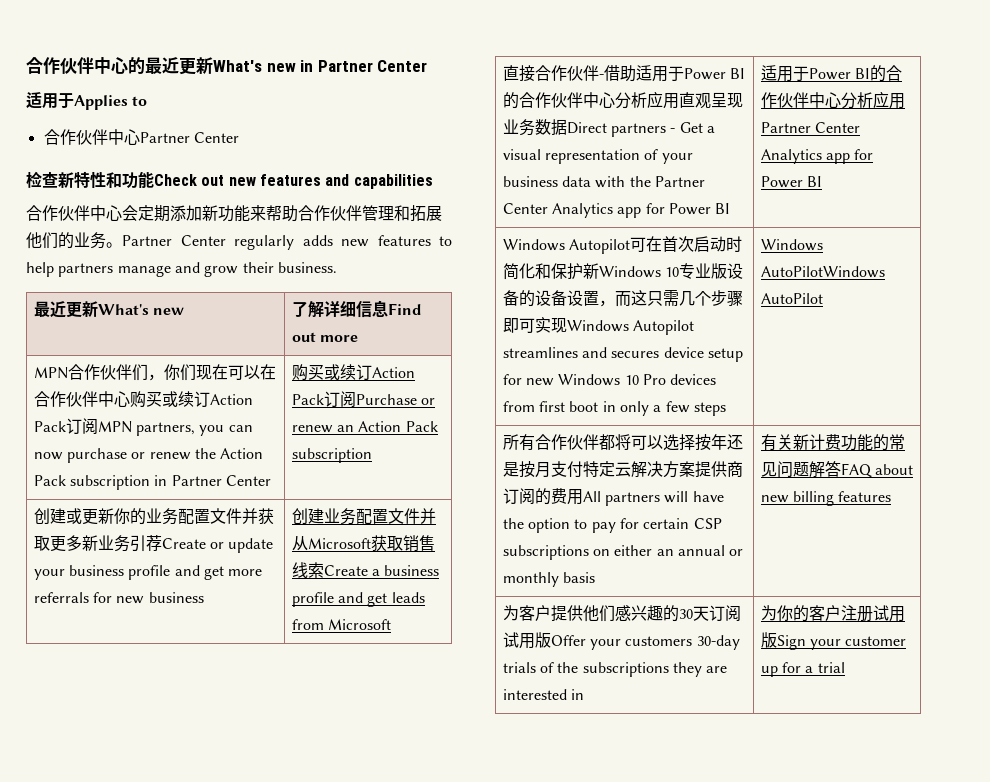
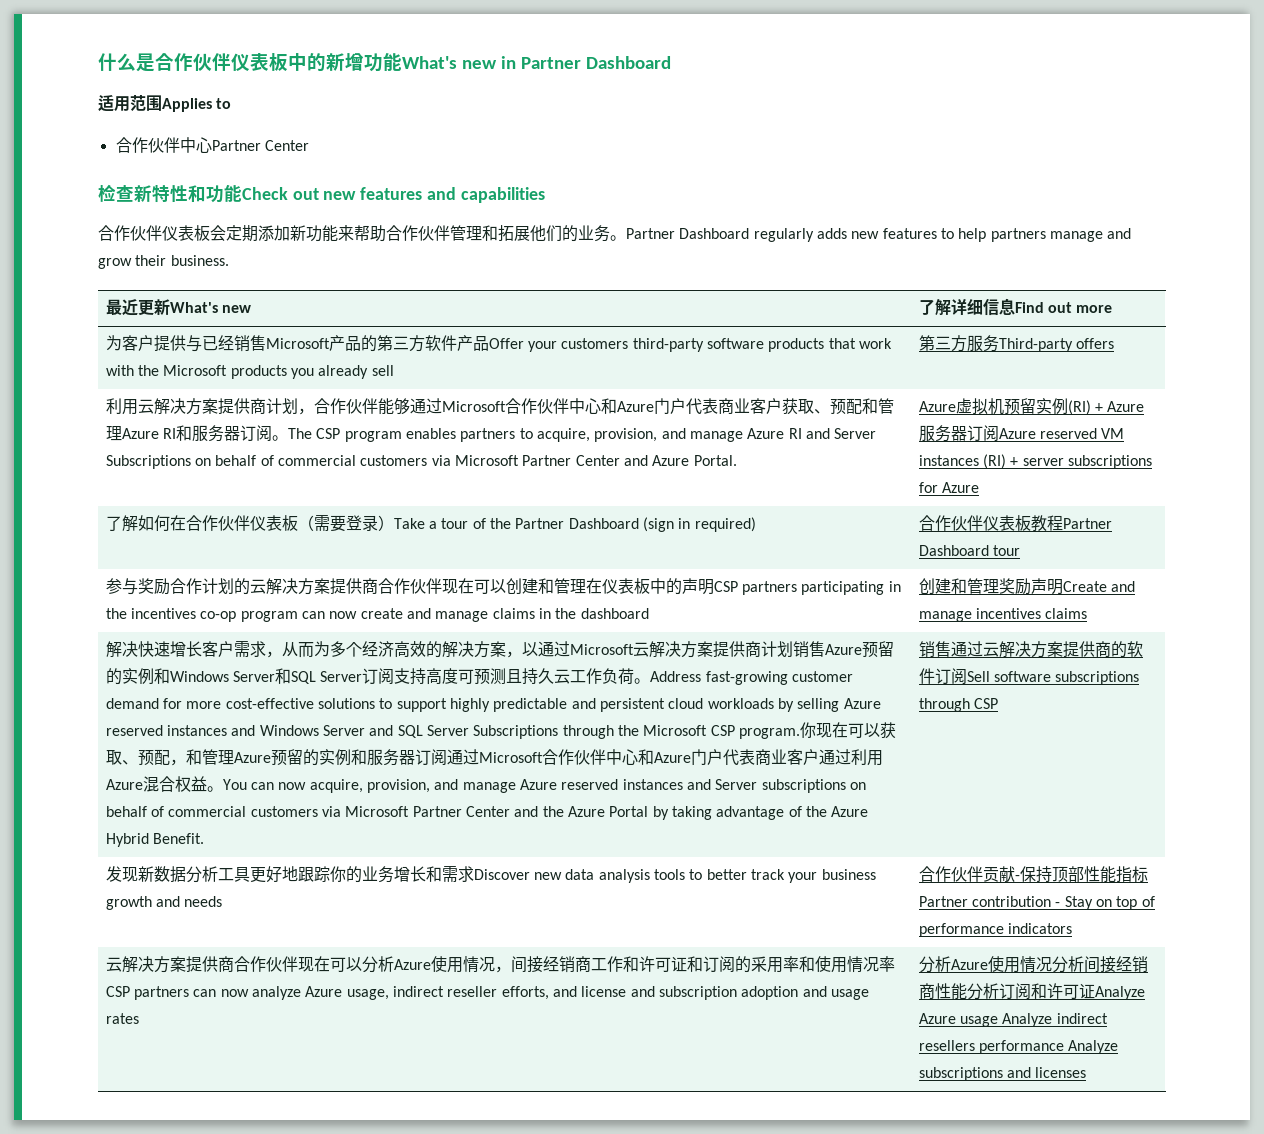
[26,57,213,75] 合作伙伴中心的最近更新 -> [98,53,402,72] 什么是合作伙伴仪表板中的新增功能
[377,60,428,72] [26,92,74,109] Center // 适用于 -> [585,56,671,69] [98,95,162,112] Dashboard // 适用范围
[90,205,122,221] 中心 -> [162,225,210,241] 仪表板
[180,235,226,246] Center -> [679,228,750,239] Dashboard
[33,364,276,381] [33,391,253,408] [33,418,253,436] [33,448,264,463] [33,475,271,490] [291,364,415,381] [291,391,435,407] [291,421,438,433] [291,448,372,463] [33,508,274,525] [33,535,274,553] [33,565,263,580] [33,592,204,604] [291,508,436,525] [291,535,435,552] [291,562,440,578] [291,592,425,607] [291,619,391,630] [502,65,745,82] [502,91,743,109] [502,119,715,137] [502,149,693,164] [502,176,705,188] [502,203,731,218] [760,65,902,82] [760,91,905,109] [760,122,860,133] [760,149,874,164] [760,176,822,188] [502,236,742,254] [502,263,743,280] [502,290,743,307] [502,317,694,335] [502,347,743,362] [502,374,717,386] [502,401,726,416] [760,239,823,251] [760,266,885,278] [760,293,823,304] [502,434,743,451] [502,461,743,478] [502,488,724,506] [502,518,722,533] [502,545,744,560] [502,572,595,587] [760,434,905,451] [760,461,913,478] [760,491,892,506] [502,605,741,622] [502,632,740,650] [502,662,728,677] [502,689,584,700] [760,605,905,622] [760,632,907,650] [760,662,845,677] MPN合作伙伴们，你们现在可以在合作伙伴中心购买或续订Action Pack订阅MPN partners, you can now purchase or renew the Action Pack subscription in Partner Center | 购买或续订Action Pack订阅Purchase or renew an Action Pack subscription // 创建或更新你的业务配置文件并获取更多新业务引荐Create or update your business profile and get more referrals for new business | 创建业务配置文件并从Microsoft获取销售线索Create a business profile and get leads from Microsoft // 直接合作伙伴-借助适用于Power BI的合作伙伴中心分析应用直观呈现业务数据Direct partners - Get a visual representation of your business data with the Partner Center Analytics app for Power BI | 适用于Power BI的合作伙伴中心分析应用Partner Center Analytics app for Power BI // Windows Autopilot可在首次启动时简化和保护新Windows 10专业版设备的设备设置，而这只需几个步骤即可实现Windows Autopilot streamlines and secures device setup for new Windows 10 Pro devices from first boot in only a few steps | Windows AutoPilotWindows AutoPilot // 所有合作伙伴都将可以选择按年还是按月支付特定云解决方案提供商订阅的费用All partners will have the option to pay for certain CSP subscriptions on either an annual or monthly basis | 有关新计费功能的常见问题解答FAQ about new billing features // 为客户提供他们感兴趣的30天订阅试用版Offer your customers 30-day trials of the subscriptions they are interested in | 为你的客户注册试用版Sign your customer up for a trial -> [105,335,892,352] [105,365,394,379] [918,335,1115,352] [105,398,894,415] [105,425,877,442] [105,455,737,469] [918,398,1145,415] [918,425,1125,442] [918,454,1153,469] [918,482,980,493] [105,515,756,532] [918,515,1112,532] [918,545,1021,556] [105,578,901,595] [105,608,649,622] [918,578,1136,595] [918,608,1088,622] [105,641,894,658] [105,668,854,685] [105,698,881,712] [105,722,896,739] [105,749,883,766] [105,776,866,793] [105,806,869,820] [105,833,205,847] [918,641,1143,658] [918,668,1140,685] [918,698,999,712] [105,866,876,883] [105,896,223,910] [918,866,1148,883] [918,896,1155,910] [918,923,1073,937] [105,956,895,973] [105,986,869,1000] [105,1013,139,1024] [918,956,1148,973] [918,983,1145,1000] [918,1013,1108,1027] [918,1040,1119,1054] [918,1067,1087,1081] 为客户提供与已经销售Microsoft产品的第三方软件产品Offer your customers third-party software products that work with the Microsoft products you already sell | 第三方服务Third-party offers // 利用云解决方案提供商计划，合作伙伴能够通过Microsoft合作伙伴中心和Azure门户代表商业客户获取、预配和管理Azure RI和服务器订阅。The CSP program enables partners to acquire, provision, and manage Azure RI and Server Subscriptions on behalf of commercial customers via Microsoft Partner Center and Azure Portal. | Azure虚拟机预留实例(RI) + Azure服务器订阅Azure reserved VM instances (RI) + server subscriptions for Azure // 了解如何在合作伙伴仪表板（需要登录）Take a tour of the Partner Dashboard (sign in required) | 合作伙伴仪表板教程Partner Dashboard tour // 参与奖励合作计划的云解决方案提供商合作伙伴现在可以创建和管理在仪表板中的声明CSP partners participating in the incentives co-op program can now create and manage claims in the dashboard | 创建和管理奖励声明Create and manage incentives claims // 解决快速增长客户需求，从而为多个经济高效的解决方案，以通过Microsoft云解决方案提供商计划销售Azure预留的实例和Windows Server和SQL Server订阅支持高度可预测且持久云工作负荷。Address fast-growing customer demand for more cost-effective solutions to support highly predictable and persistent cloud workloads by selling Azure reserved instances and Windows Server and SQL Server Subscriptions through the Microsoft CSP program.你现在可以获取、预配，和管理Azure预留的实例和服务器订阅通过Microsoft合作伙伴中心和Azure门户代表商业客户通过利用Azure混合权益。You can now acquire, provision, and manage Azure reserved instances and Server subscriptions on behalf of commercial customers via Microsoft Partner Center and the Azure Portal by taking advantage of the Azure Hybrid Benefit. | 销售通过云解决方案提供商的软件订阅Sell software subscriptions through CSP // 发现新数据分析工具更好地跟踪你的业务增长和需求Discover new data analysis tools to better track your business growth and needs | 合作伙伴贡献-保持顶部性能指标Partner contribution - Stay on top of performance indicators // 云解决方案提供商合作伙伴现在可以分析Azure使用情况，间接经销商工作和许可证和订阅的采用率和使用情况率CSP partners can now analyze Azure usage, indirect reseller efforts, and license and subscription adoption and usage rates | 分析Azure使用情况分析间接经销商性能分析订阅和许可证Analyze Azure usage Analyze indirect resellers performance Analyze subscriptions and licenses

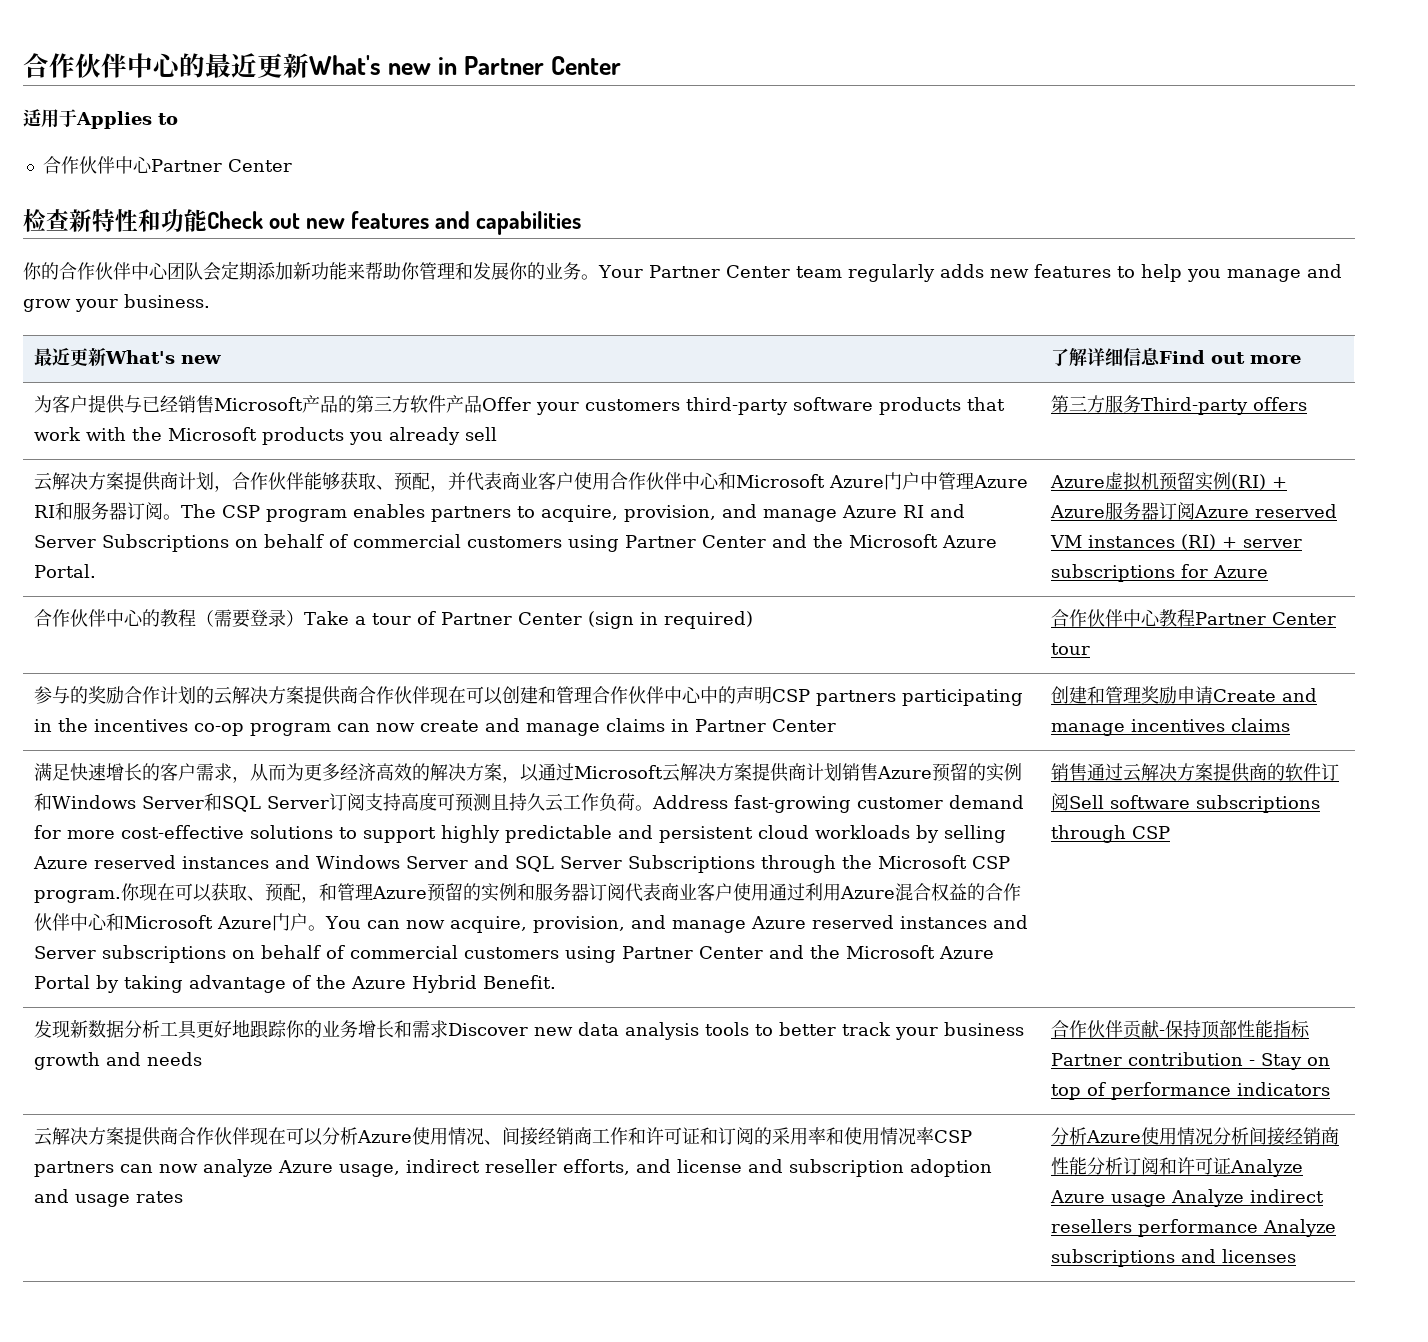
[98,53,402,72] 什么是合作伙伴仪表板中的新增功能 -> [23,53,309,78] 合作伙伴中心的最近更新
[585,56,671,69] Dashboard -> [550,56,621,75] Center
[130,95,162,112] 范围 -> [59,109,77,127] 于
[98,225,210,241] 合作伙伴仪表板 -> [23,262,203,280] 你的合作伙伴中心团队
[386,225,750,242] 合作伙伴管理和拓展他们的业务。Partner Dashboard -> [401,262,842,280] 你管理和发展你的业务。Your Partner Center team
[990,228,1046,242] partners -> [1186,269,1221,282] you
[135,255,167,266] their -> [75,299,118,312] your
[105,398,138,415] 利用 -> (1307, 404) none
[409,398,878,415] 通过Microsoft合作伙伴中心和Azure门户代表商业客户获取、预配和 -> [339,472,938,492] 获取、预配，并代表商业客户使用合作伙伴中心和Microsoft Azure门户中
[431,455,648,466] via Microsoft Partner Center and -> [567,534,938,552] using Partner Center and the Microsoft
[105,515,298,532] 了解如何在合作伙伴仪表板 -> [33,609,196,627] 合作伙伴中心的教程
[490,518,639,529] the Partner Dashboard -> [440,612,582,625] Partner Center
[982,515,1031,531] 仪表板 -> [1122,609,1160,627] 中心
[918,545,989,556] Dashboard -> [1271,612,1336,625] Center
(138, 586) none -> [69,686,88,704] 的
[585,578,650,594] 在仪表板 -> [591,686,701,704] 合作伙伴中心
[555,608,649,619] the dashboard -> [694,719,836,732] Partner Center
[1030,578,1063,595] 声明 -> [1176,686,1213,704] 申请
[105,641,138,658] 解决 -> [33,763,70,781] 满足
(202, 649) none -> [141,763,160,781] 的
[329,641,362,657] 多个 -> [303,763,340,781] 更多
[446,749,819,766] 通过Microsoft合作伙伴中心和Azure门户代表商业客户 -> [624,883,769,902] 代表商业客户使用
(207, 784) none -> [966,883,1021,901] [33,913,308,931] 的合作伙伴中心和Microsoft Azure门户
[322,806,564,817] via Microsoft Partner Center and the -> [564,945,935,963] using Partner Center and the Microsoft
[494,966,511,973] ， -> [483,1140,502,1145] 、

